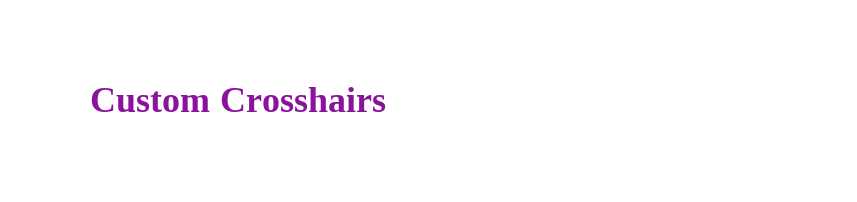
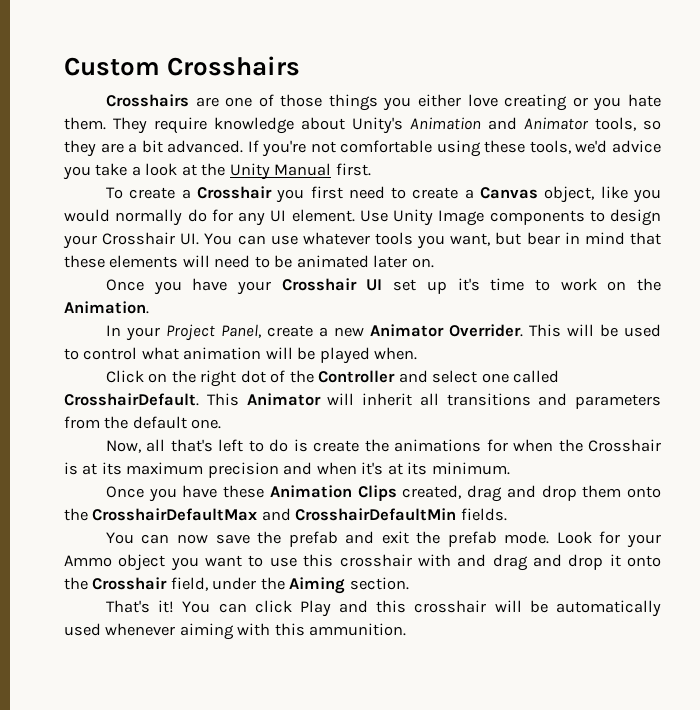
(386, 99) none -> [105,94,661,111] [64,117,661,134] [64,140,662,157] [63,163,371,180] [105,186,661,203] [64,209,661,226] [63,232,661,249] [64,255,434,268] [105,278,661,295] [64,301,149,314] [105,324,661,341] [64,347,418,364] [105,370,559,387] [64,393,661,409] [64,416,222,429] [105,439,661,453] [64,462,510,478] [105,485,661,502] [64,508,507,521] [105,531,661,548] [64,554,661,571] [64,577,409,594] [105,600,661,617] [64,623,407,640] // Crosshairs are one of those things you either love creating or you hate them. They require knowledge about Unity's Animation and Animator tools, so they are a bit advanced. If you're not comfortable using these tools, we'd advice you take a look at the Unity Manual first. // To create a Crosshair you first need to create a Canvas object, like you would normally do for any UI element. Use Unity Image components to design your Crosshair UI. You can use whatever tools you want, but bear in mind that these elements will need to be animated later on. // Once you have your Crosshair UI set up it's time to work on the Animation. // In your Project Panel, create a new Animator Overrider. This will be used to control what animation will be played when. // Click on the right dot of the Controller and select one called CrosshairDefault. This Animator will inherit all transitions and parameters from the default one. // Now, all that's left to do is create the animations for when the Crosshair is at its maximum precision and when it's at its minimum. // Once you have these Animation Clips created, drag and drop them onto the CrosshairDefaultMax and CrosshairDefaultMin fields. // You can now save the prefab and exit the prefab mode. Look for your Ammo object you want to use this crosshair with and drag and drop it onto the Crosshair field, under the Aiming section. // That's it! You can click Play and this crosshair will be automatically used whenever aiming with this ammunition.

